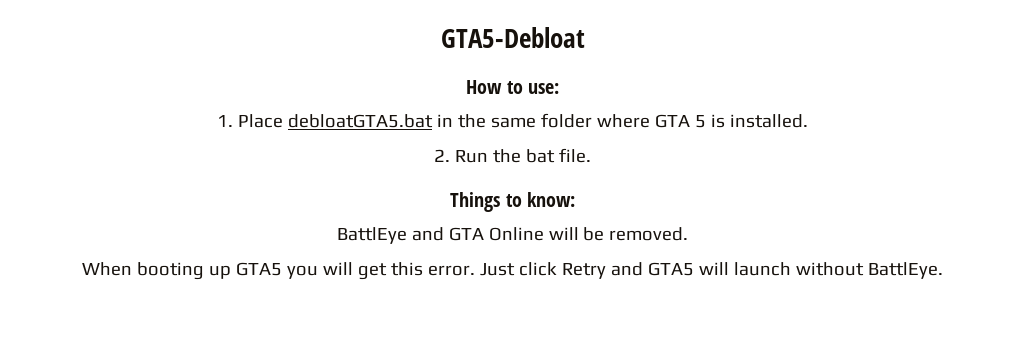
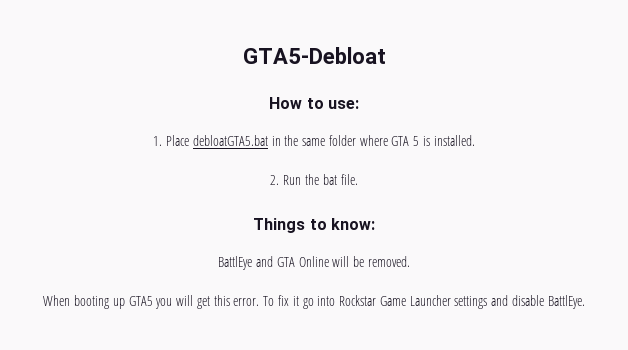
[479,262,864,279] Just click Retry and GTA5 will launch without -> [263,295,545,309] To fix it go into Rockstar Game Launcher settings and disable

